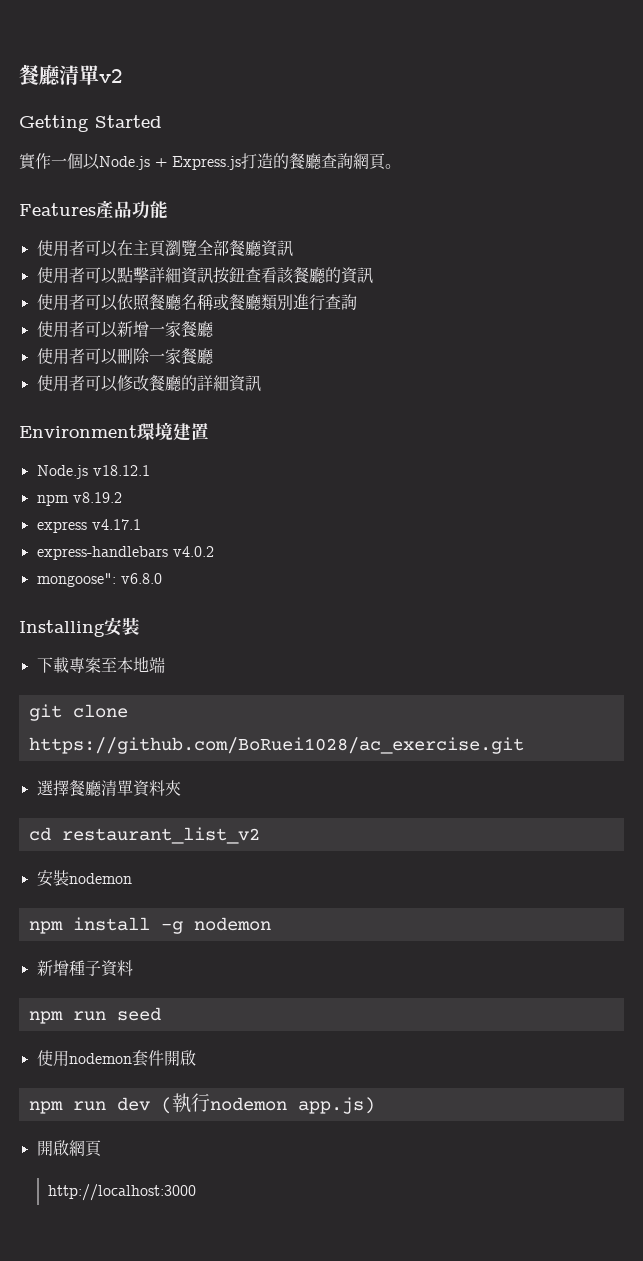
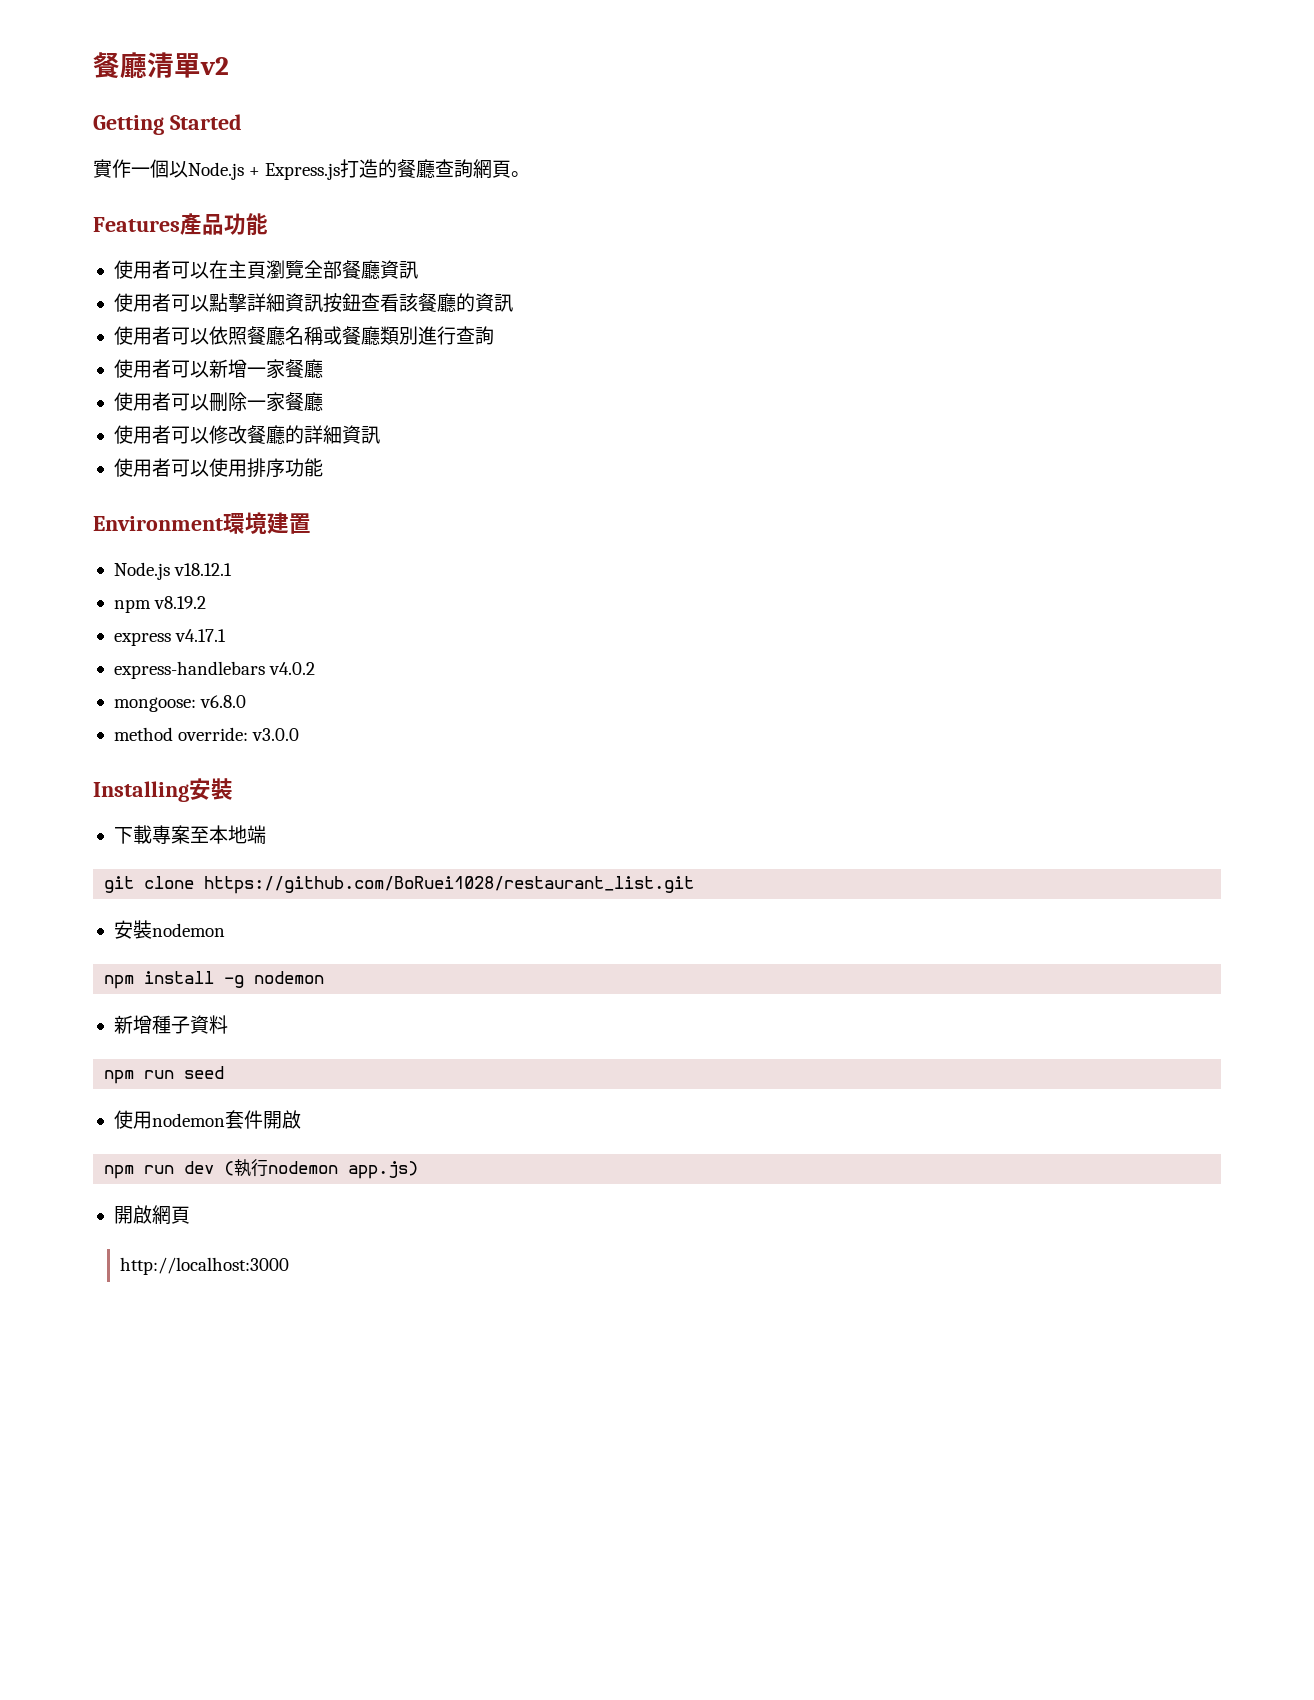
(261, 383) none -> [113,458,323,478] // 使用者可以使用排序功能
[36,573,116,587] mongoose": -> [113,697,196,712] mongoose:
(162, 578) none -> [113,727,300,741] // method override: v3.0.0
[28,737,524,754] [36,779,181,797] [28,827,260,844] https://github.com/BoRuei1028/ac_exercise.git // 選擇餐廳清單資料夾 // cd restaurant_list_v2 -> [204,876,695,894] https://github.com/BoRuei1028/restaurant_list.git

